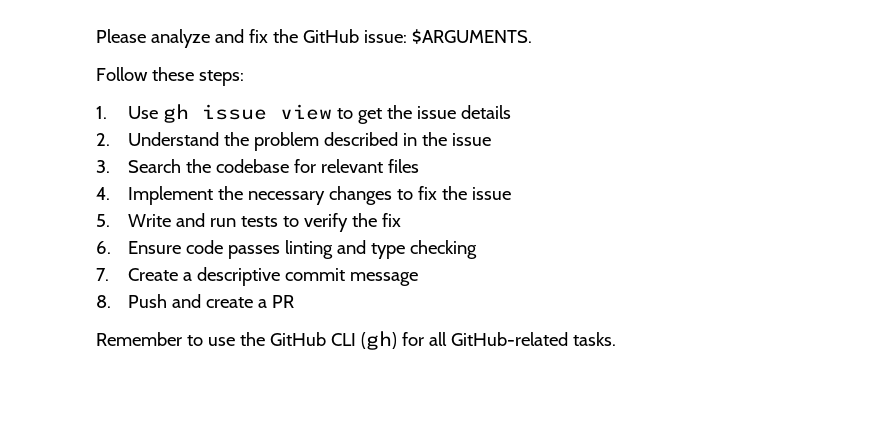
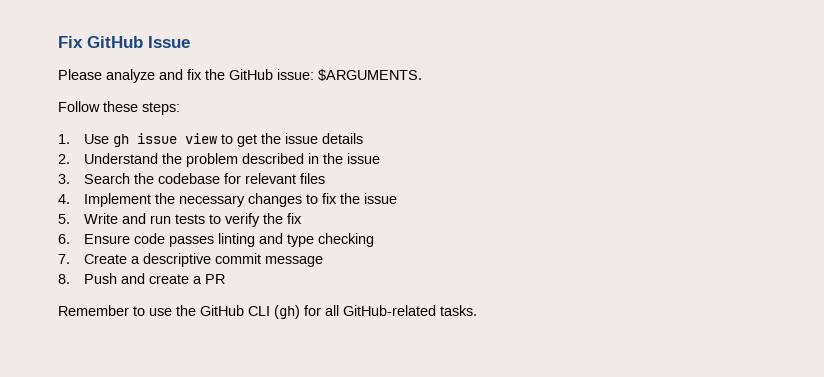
(96, 36) none -> [58,36,190,48] Fix GitHub Issue //

